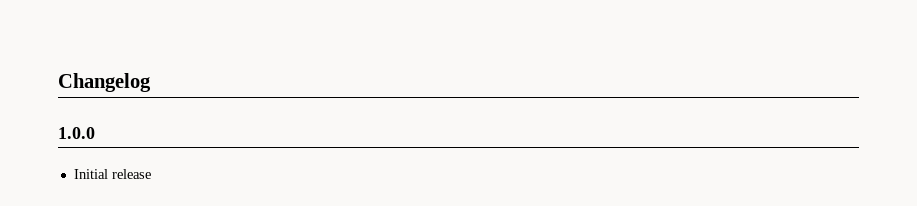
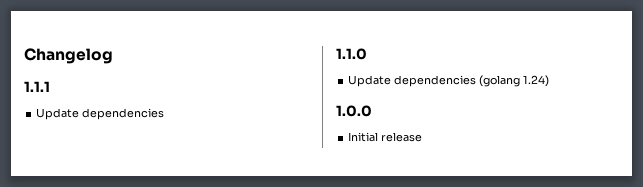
(151, 82) none -> [24,81,50,92] [36,108,165,120] [336,48,367,60] [348,75,550,87] // 1.1.1 // Update dependencies // 1.1.0 // Update dependencies (golang 1.24)

